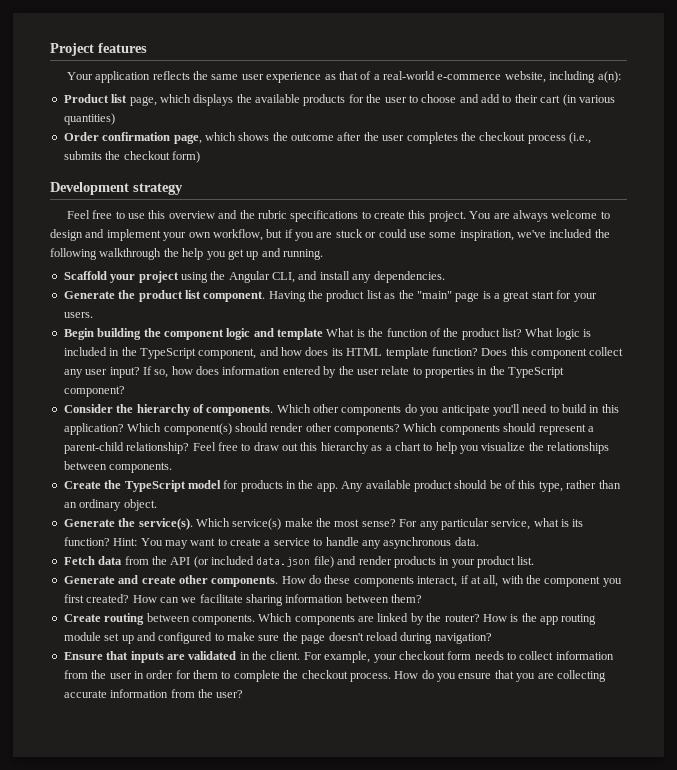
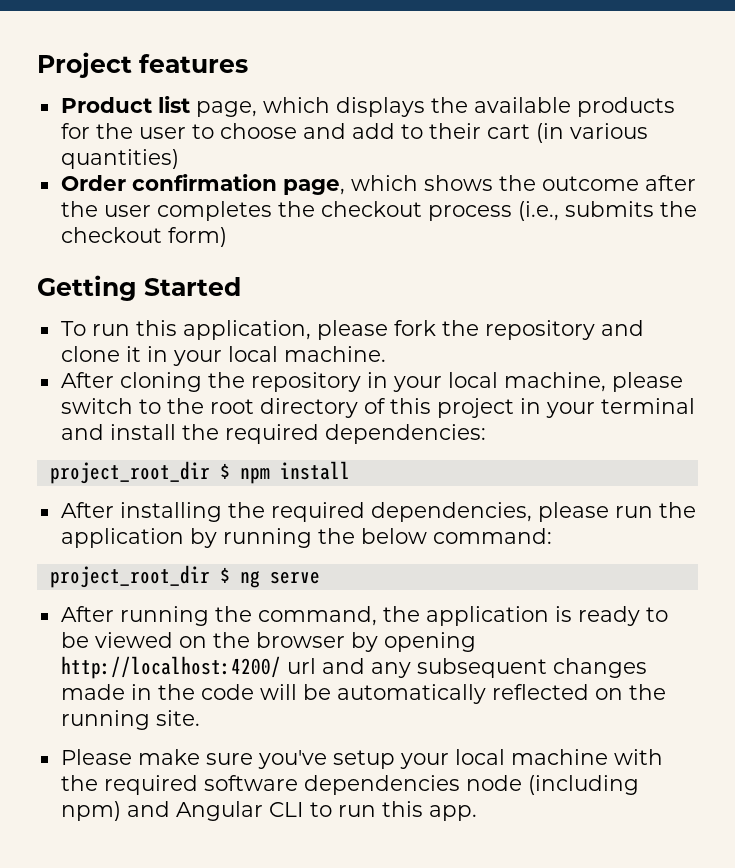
[66,71,621,83] // Your application reflects the same user experience as that of a real-world e-commerce website, including a(n): -> (248, 63) none
[50,182,183,195] [66,210,610,222] [50,229,610,241] [50,248,323,260] [63,271,445,283] [63,290,597,302] [63,312,93,318] [63,328,592,340] [63,347,624,359] [63,366,565,378] [63,386,125,397] [63,404,619,416] [63,423,594,435] [63,442,610,454] [63,461,173,473] [63,480,621,492] [63,499,157,511] [63,518,584,530] [63,537,479,549] [63,556,535,568] [63,575,622,587] [63,594,423,606] [63,613,597,625] [63,632,492,644] [63,651,614,663] [63,670,606,682] [63,689,244,698] Development strategy // Feel free to use this overview and the rubric specifications to create this project. You are always welcome to design and implement your own workflow, but if you are stuck or could use some inspiration, we've included the following walkthrough the help you get up and running. // Scaffold your project using the Angular CLI, and install any dependencies. // Generate the product list component. Having the product list as the "main" page is a great start for your users. // Begin building the component logic and template What is the function of the product list? What logic is included in the TypeScript component, and how does its HTML template function? Does this component collect any user input? If so, how does information entered by the user relate to properties in the TypeScript component? // Consider the hierarchy of components. Which other components do you anticipate you'll need to build in this application? Which component(s) should render other components? Which components should represent a parent-child relationship? Feel free to draw out this hierarchy as a chart to help you visualize the relationships between components. // Create the TypeScript model for products in the app. Any available product should be of this type, rather than an ordinary object. // Generate the service(s). Which service(s) make the most sense? For any particular service, what is its function? Hint: You may want to create a service to handle any asynchronous data. // Fetch data from the API (or included data.json file) and render products in your product list. // Generate and create other components. How do these components interact, if at all, with the component you first created? How can we facilitate sharing information between them? // Create routing between components. Which components are linked by the router? How is the app routing module set up and configured to make sure the page doesn't reload during navigation? // Ensure that inputs are validated in the client. For example, your checkout form needs to collect information from the user in order for them to complete the checkout process. How do you ensure that you are collecting accurate information from the user? -> [37,275,241,301] [60,320,644,340] [60,346,386,366] [60,372,683,392] [60,398,695,418] [60,424,486,444] [49,461,350,484] [60,502,696,522] [60,528,552,548] [49,565,320,588] [60,606,668,626] [60,632,476,652] [60,656,647,679] [60,684,666,704] [60,710,200,730] [60,749,663,769] [60,775,639,795] [60,801,477,821] Getting Started // To run this application, please fork the repository and clone it in your local machine. // After cloning the repository in your local machine, please switch to the root directory of this project in your terminal and install the required dependencies: // project_root_dir $ npm install // After installing the required dependencies, please run the application by running the below command: // project_root_dir $ ng serve // After running the command, the application is ready to be viewed on the browser by opening http://localhost:4200/ url and any subsequent changes made in the code will be automatically reflected on the running site. // Please make sure you've setup your local machine with the required software dependencies node (including npm) and Angular CLI to run this app.

